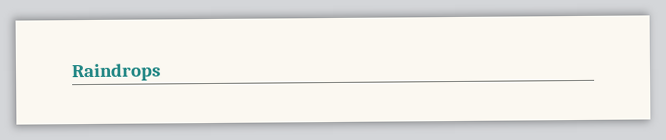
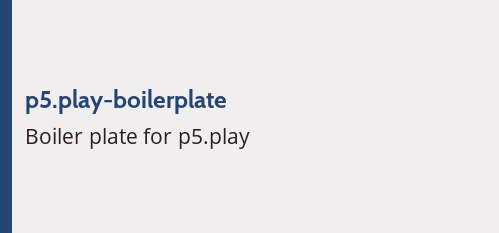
[71,63,161,82] Raindrops -> [25,89,227,114] [25,127,251,149] p5.play-boilerplate // Boiler plate for p5.play

